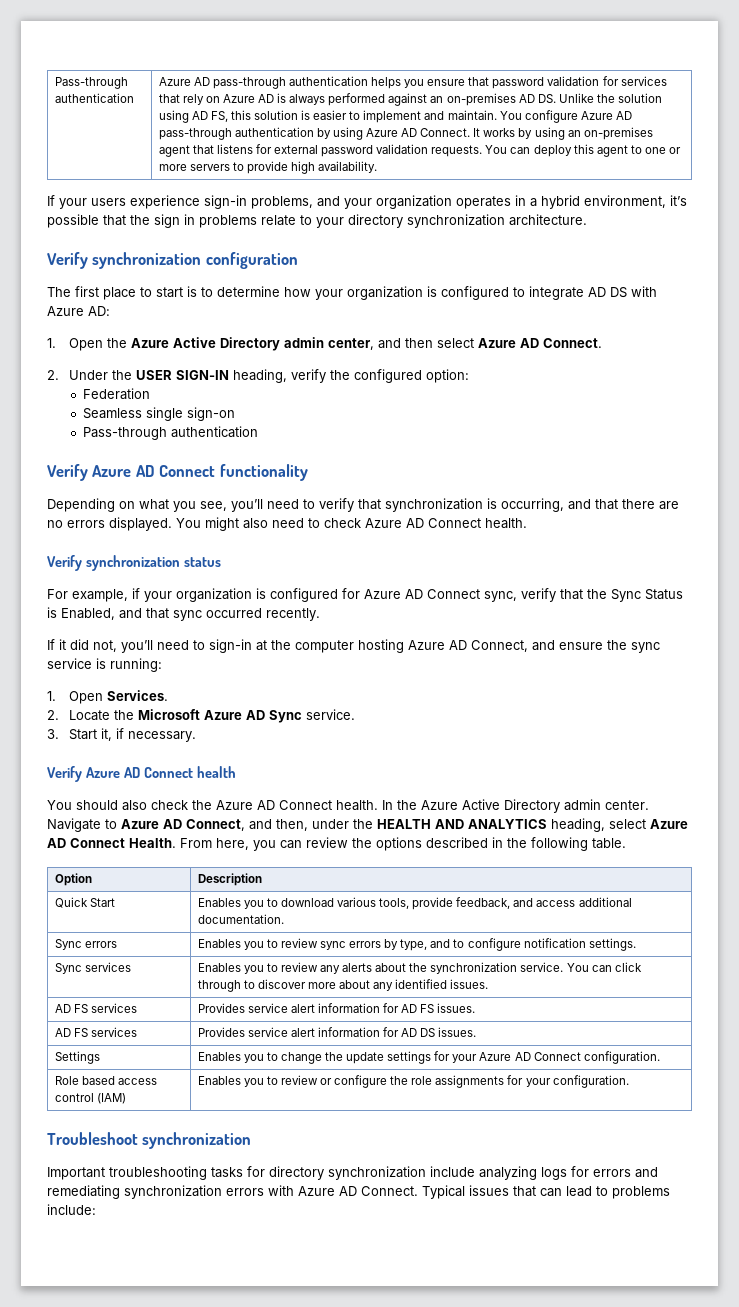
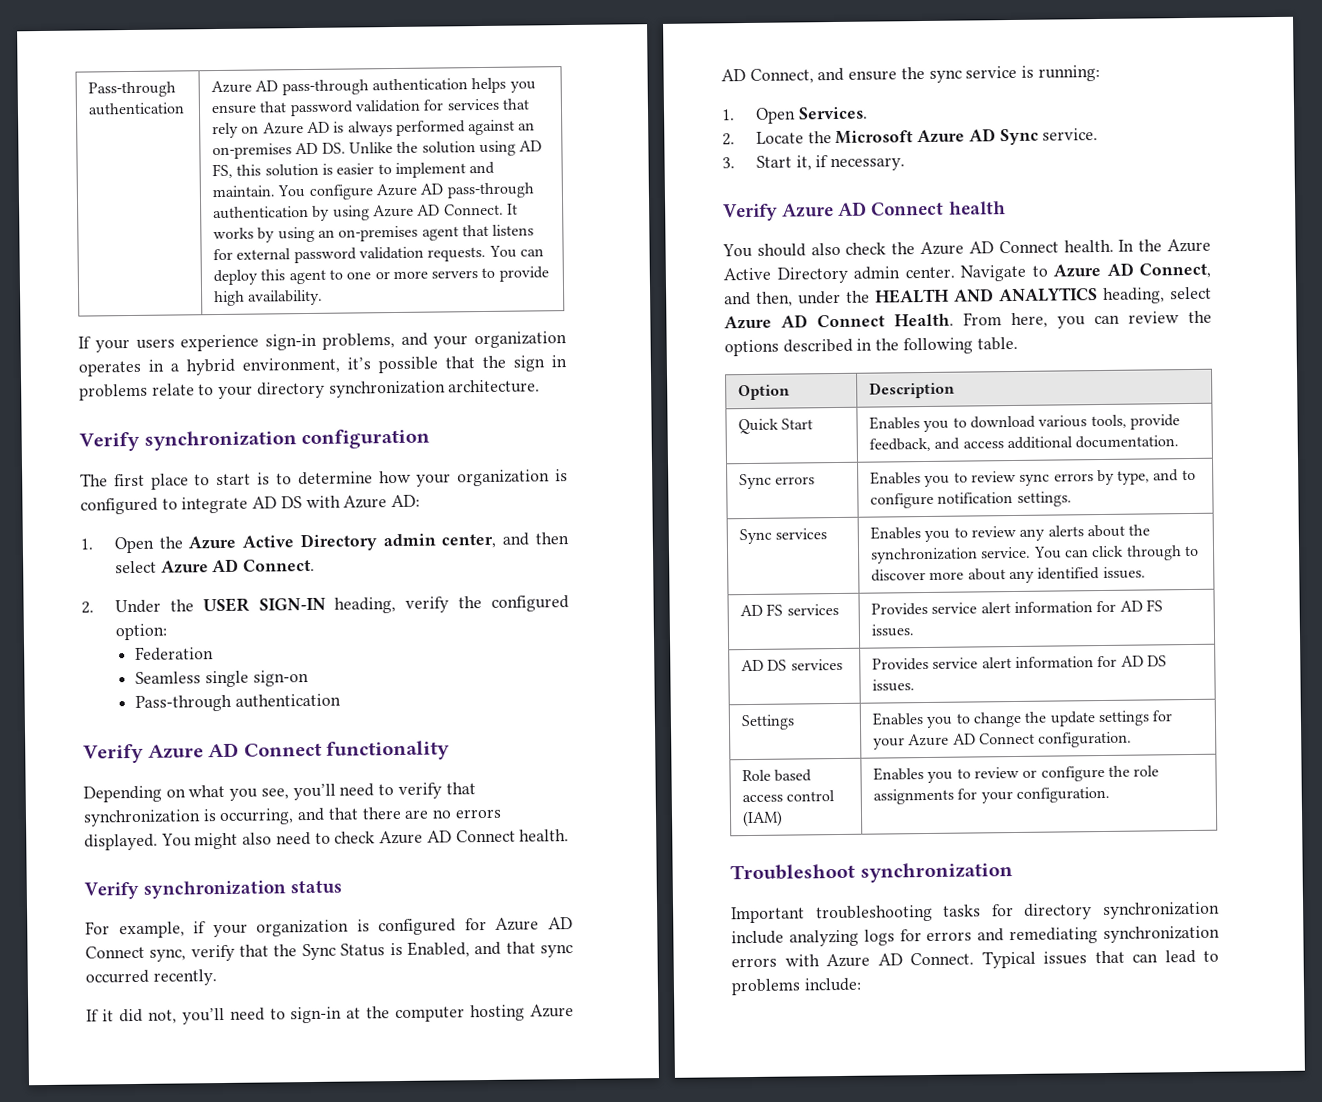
[73,1028,88,1037] FS -> [767,659,788,671] DS

